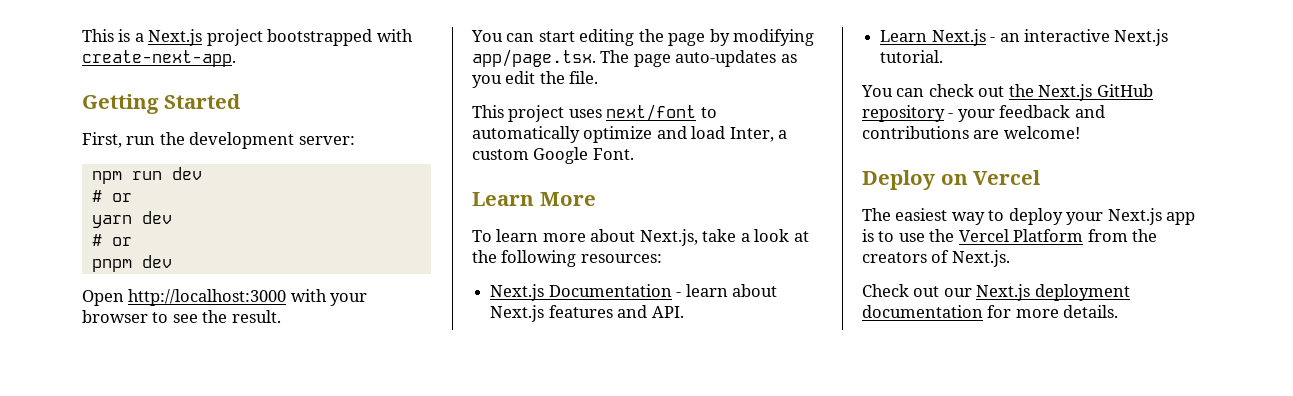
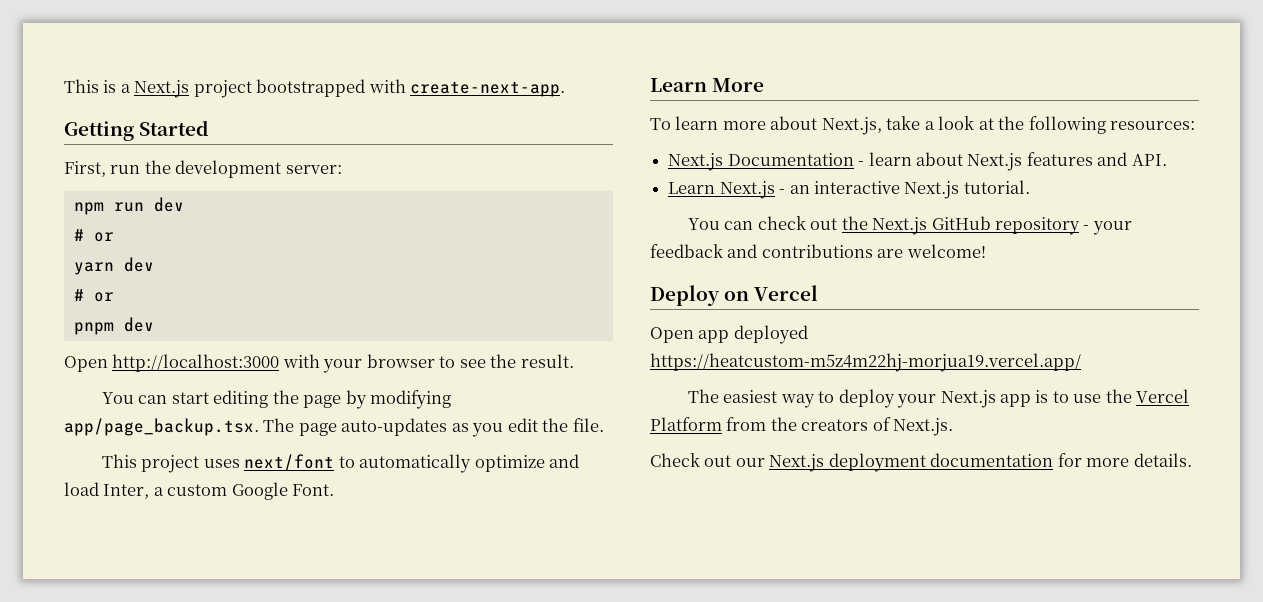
[472,49,596,67] app/page.tsx. -> [64,418,259,436] app/page_backup.tsx.
(1041, 177) none -> [650,325,808,344] [650,353,1081,372] // Open app deployed https://heatcustom-m5z4m22hj-morjua19.vercel.app/

